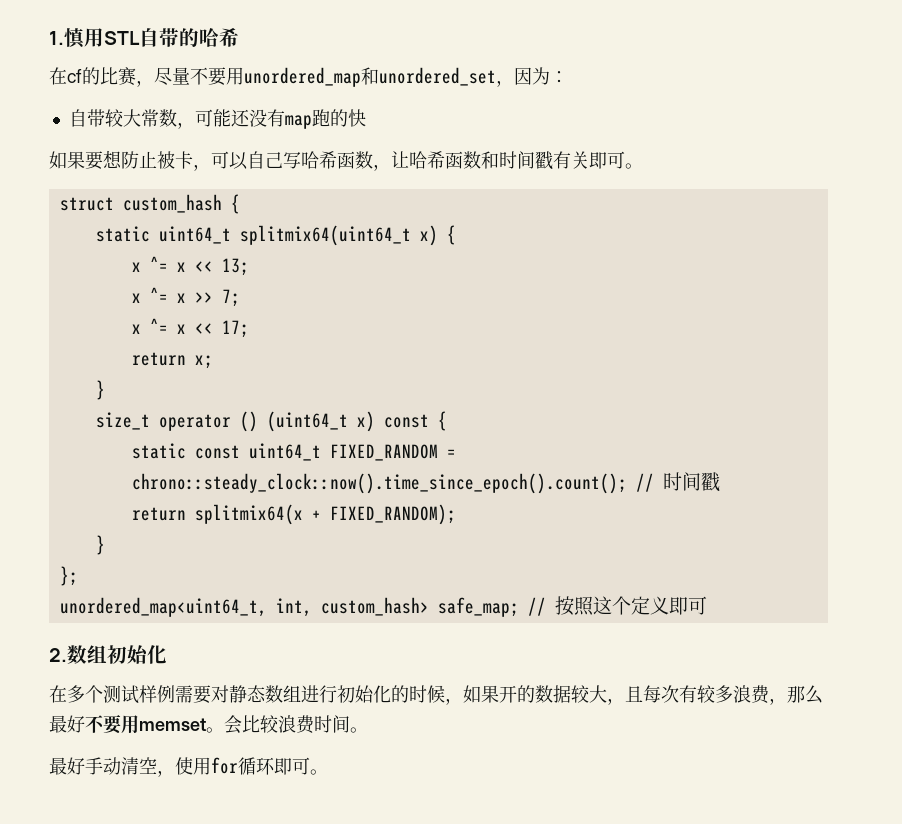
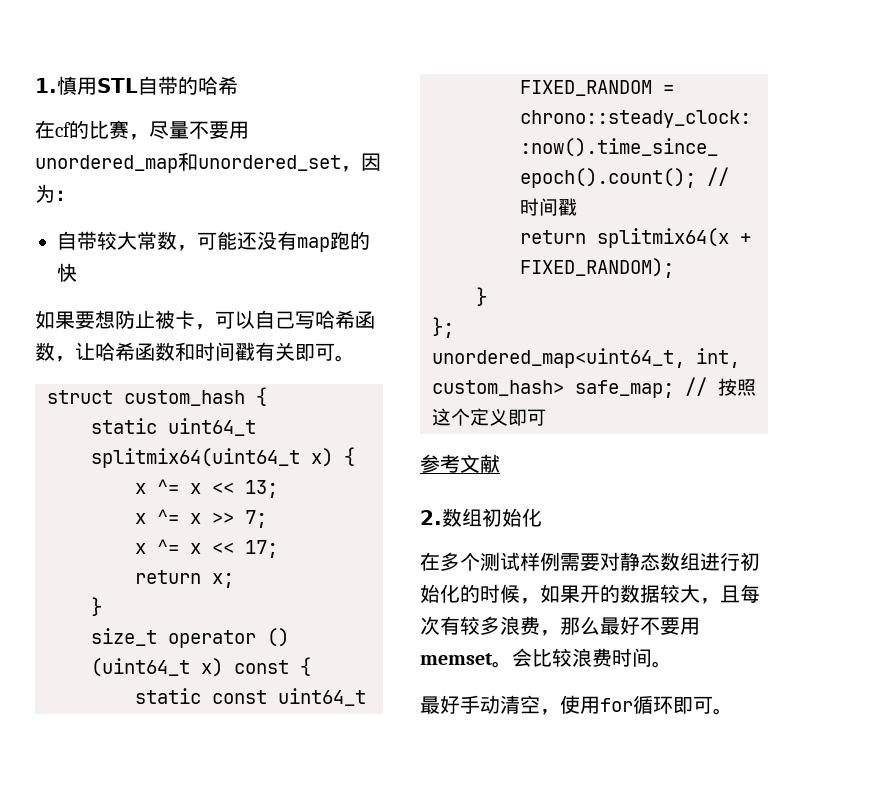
(707, 605) none -> [420,454,500,473] // 参考文献

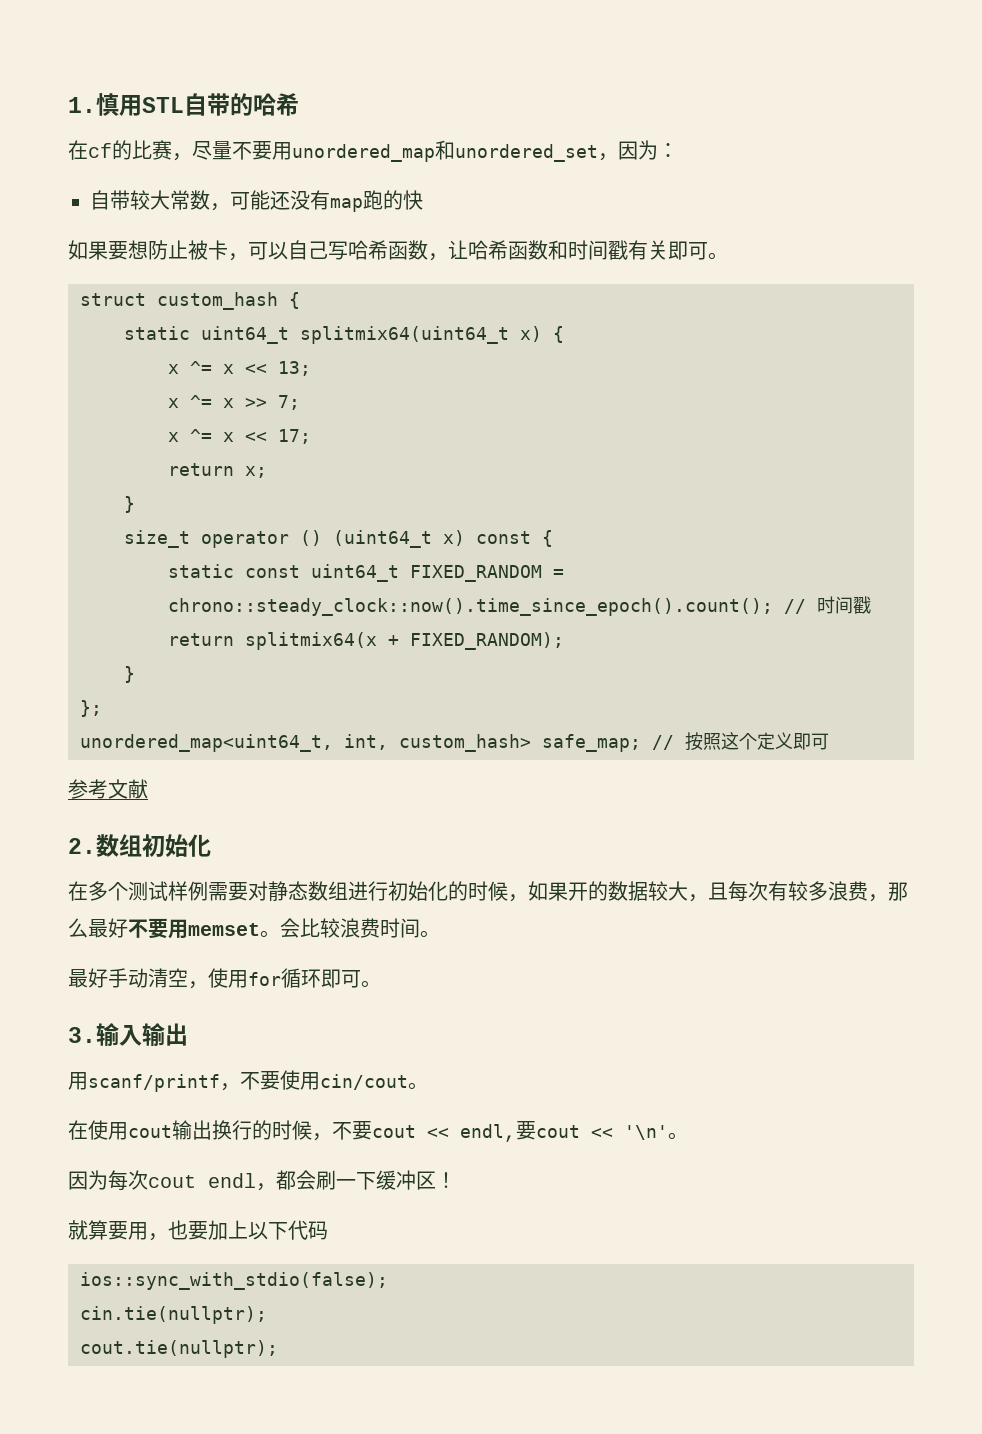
(733, 711) none -> [68,1023,188,1046] [68,1070,428,1092] [68,1120,688,1142] [68,1170,456,1191] [68,1220,328,1241] [80,1272,388,1290] [80,1306,267,1324] [80,1340,278,1358] // 3.输入输出 // 用scanf/printf，不要使用cin/cout。 // 在使用cout输出换行的时候，不要cout << endl,要cout << '\n'。 // 因为每次cout endl，都会刷一下缓冲区！ // 就算要用，也要加上以下代码 // ios::sync_with_stdio(false); // cin.tie(nullptr); // cout.tie(nullptr);

